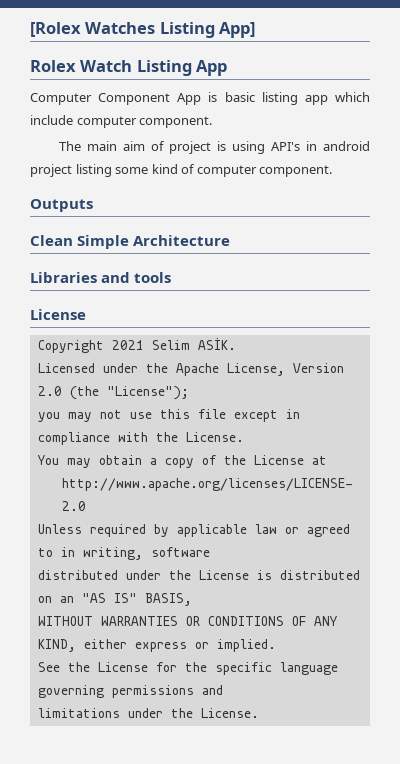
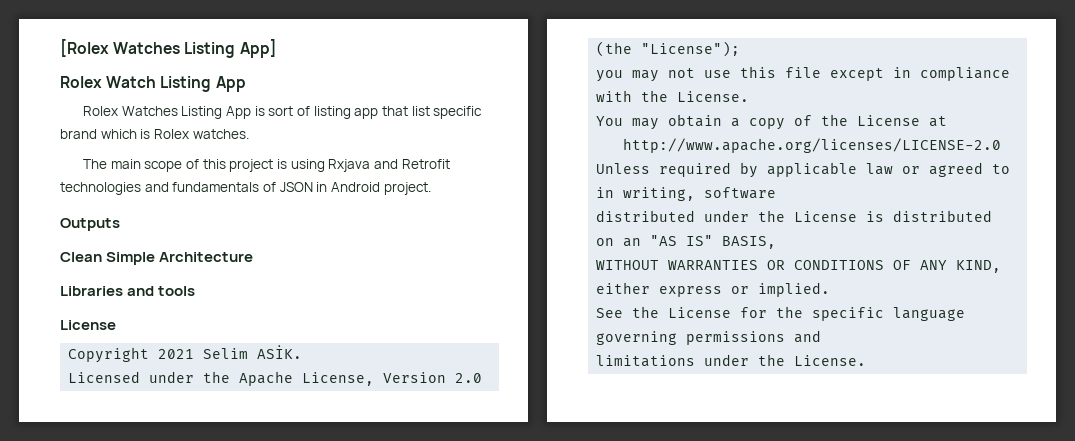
[30,92,370,105] [30,115,213,128] [59,141,371,154] [30,164,333,177] Computer Component App is basic listing app which include computer component. // The main aim of project is using API's in android project listing some kind of computer component. -> [83,106,483,119] [60,129,249,139] [83,159,450,172] [60,182,431,195] Rolex Watches Listing App is sort of listing app that list specific brand which is Rolex watches. // The main scope of this project is using Rxjava and Retrofit technologies and fundamentals of JSON in Android project.

